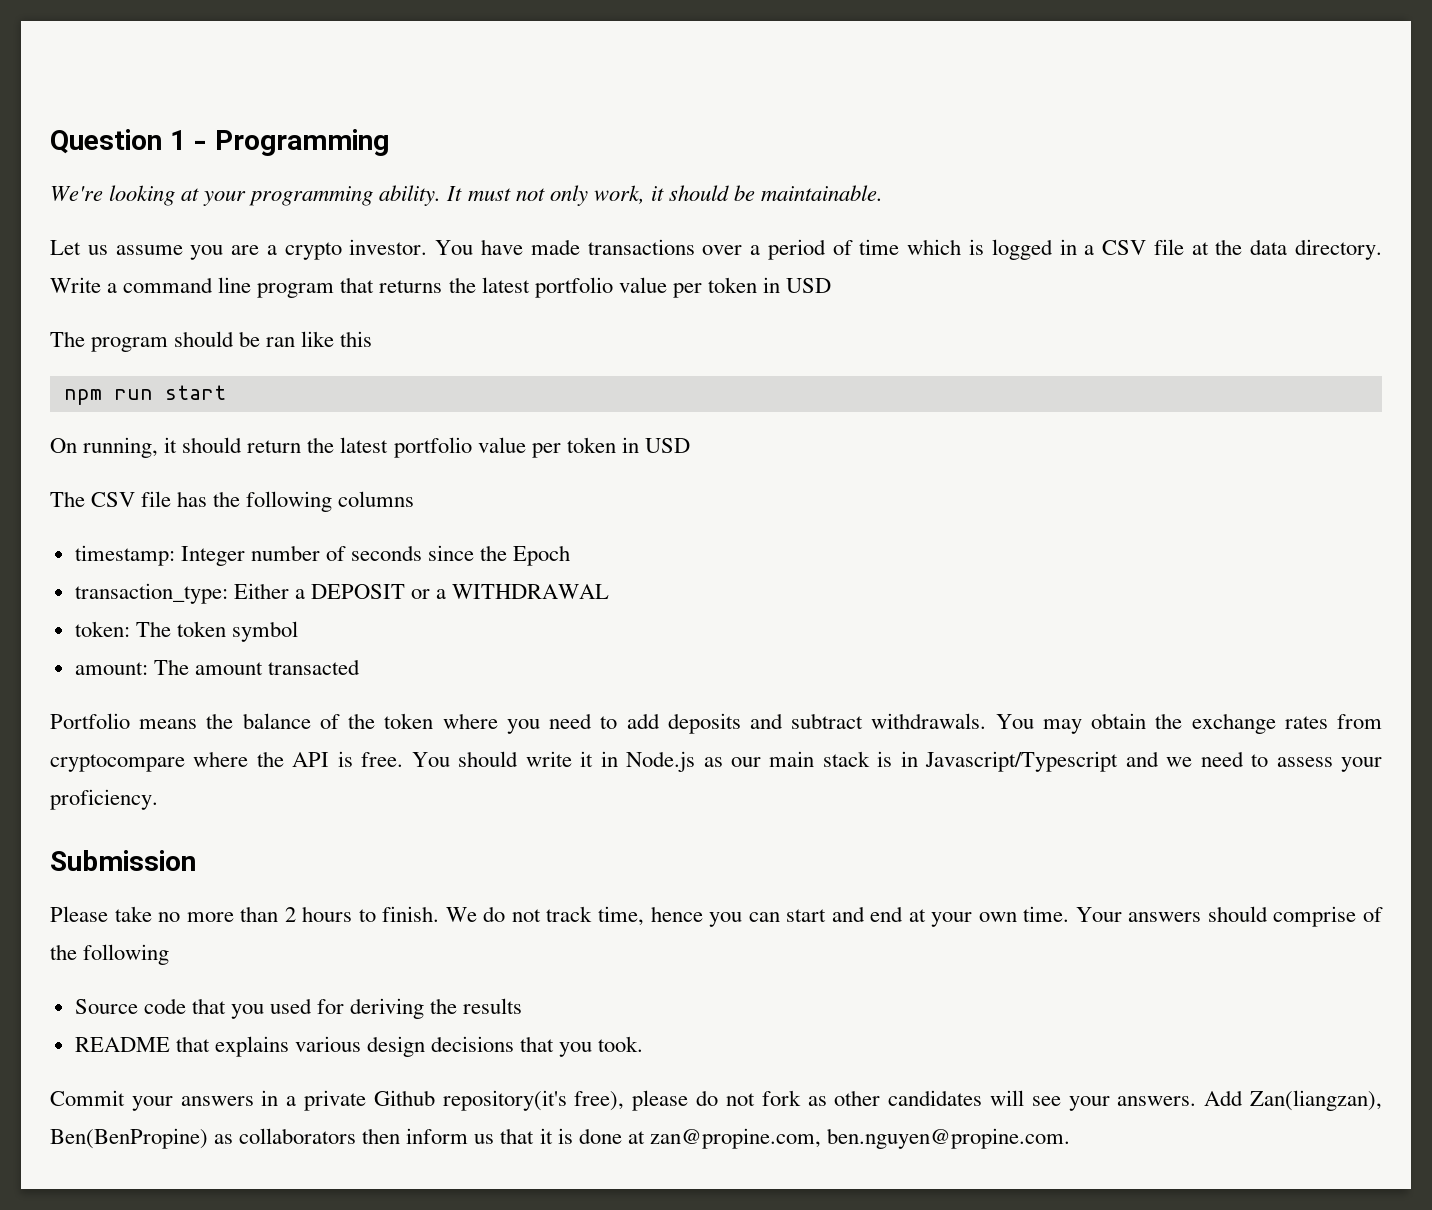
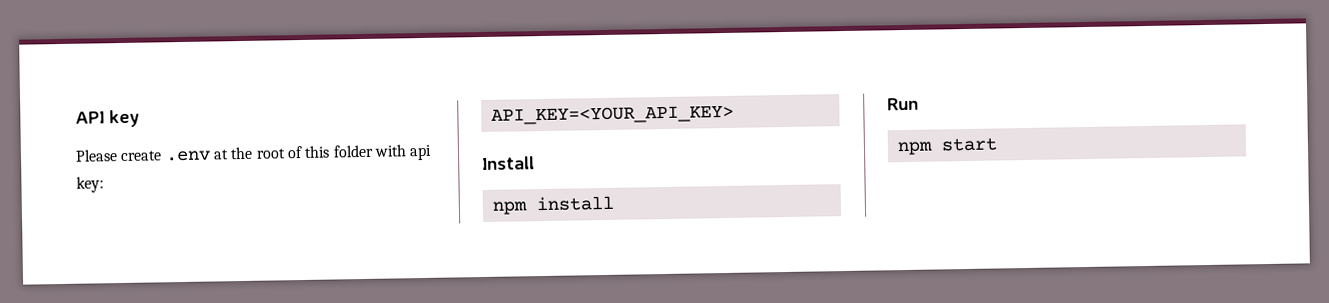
[50,129,389,156] [50,185,884,206] [50,239,1383,260] [50,277,832,298] [50,331,373,352] [63,385,226,405] [50,437,690,458] [50,491,415,512] [74,545,571,566] [74,583,610,604] [74,621,298,642] [74,659,360,675] [50,713,1383,734] [50,751,1382,772] [50,789,158,810] [50,850,196,871] [50,906,1384,927] [50,944,170,965] [74,998,523,1019] [74,1036,644,1057] [50,1090,1383,1111] [50,1128,1070,1149] Question 1 - Programming // We're looking at your programming ability. It must not only work, it should be maintainable. // Let us assume you are a crypto investor. You have made transactions over a period of time which is logged in a CSV file at the data directory. Write a command line program that returns the latest portfolio value per token in USD // The program should be ran like this // npm run start // On running, it should return the latest portfolio value per token in USD // The CSV file has the following columns // timestamp: Integer number of seconds since the Epoch // transaction_type: Either a DEPOSIT or a WITHDRAWAL // token: The token symbol // amount: The amount transacted // Portfolio means the balance of the token where you need to add deposits and subtract withdrawals. You may obtain the exchange rates from cryptocompare where the API is free. You should write it in Node.js as our main stack is in Javascript/Typescript and we need to assess your proficiency. // Submission // Please take no more than 2 hours to finish. We do not track time, hence you can start and end at your own time. Your answers should comprise of the following // Source code that you used for deriving the results // README that explains various design decisions that you took. // Commit your answers in a private Github repository(it's free), please do not fork as other candidates will see your answers. Add Zan(liangzan), Ben(BenPropine) as collaborators then inform us that it is done at zan@propine.com, ben.nguyen@propine.com. -> [75,109,140,128] [75,144,433,162] [76,176,104,193] [490,104,734,125] [482,156,535,171] [491,195,614,215] [887,97,919,111] [896,137,998,156] API key // Please create .env at the root of this folder with api key: // API_KEY=<YOUR_API_KEY> // Install // npm install // Run // npm start

